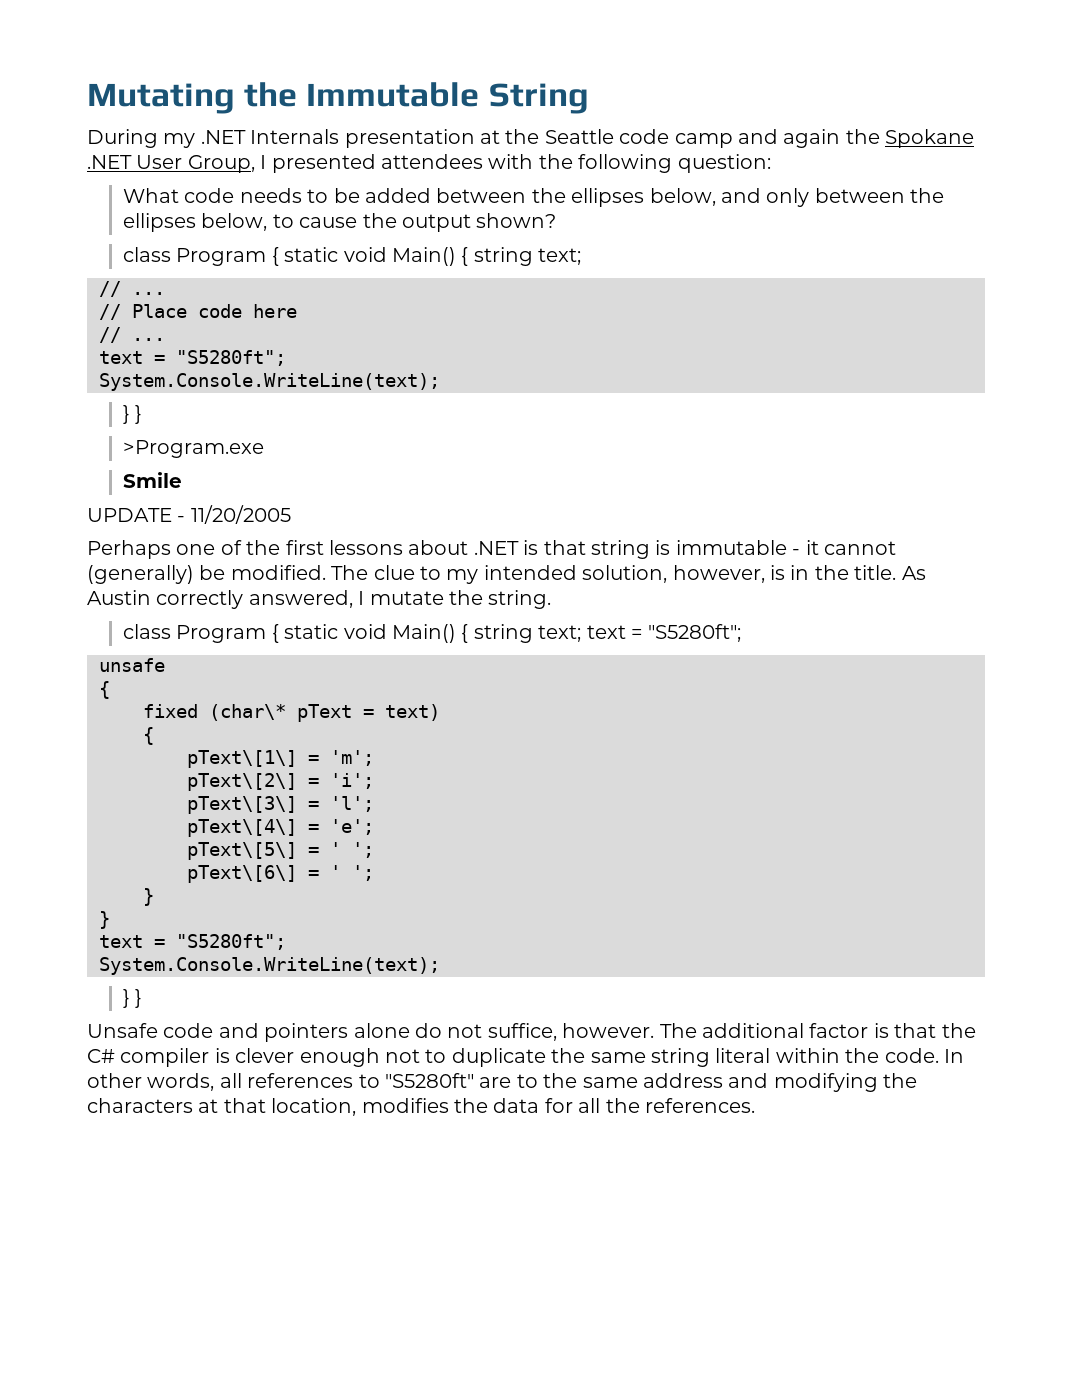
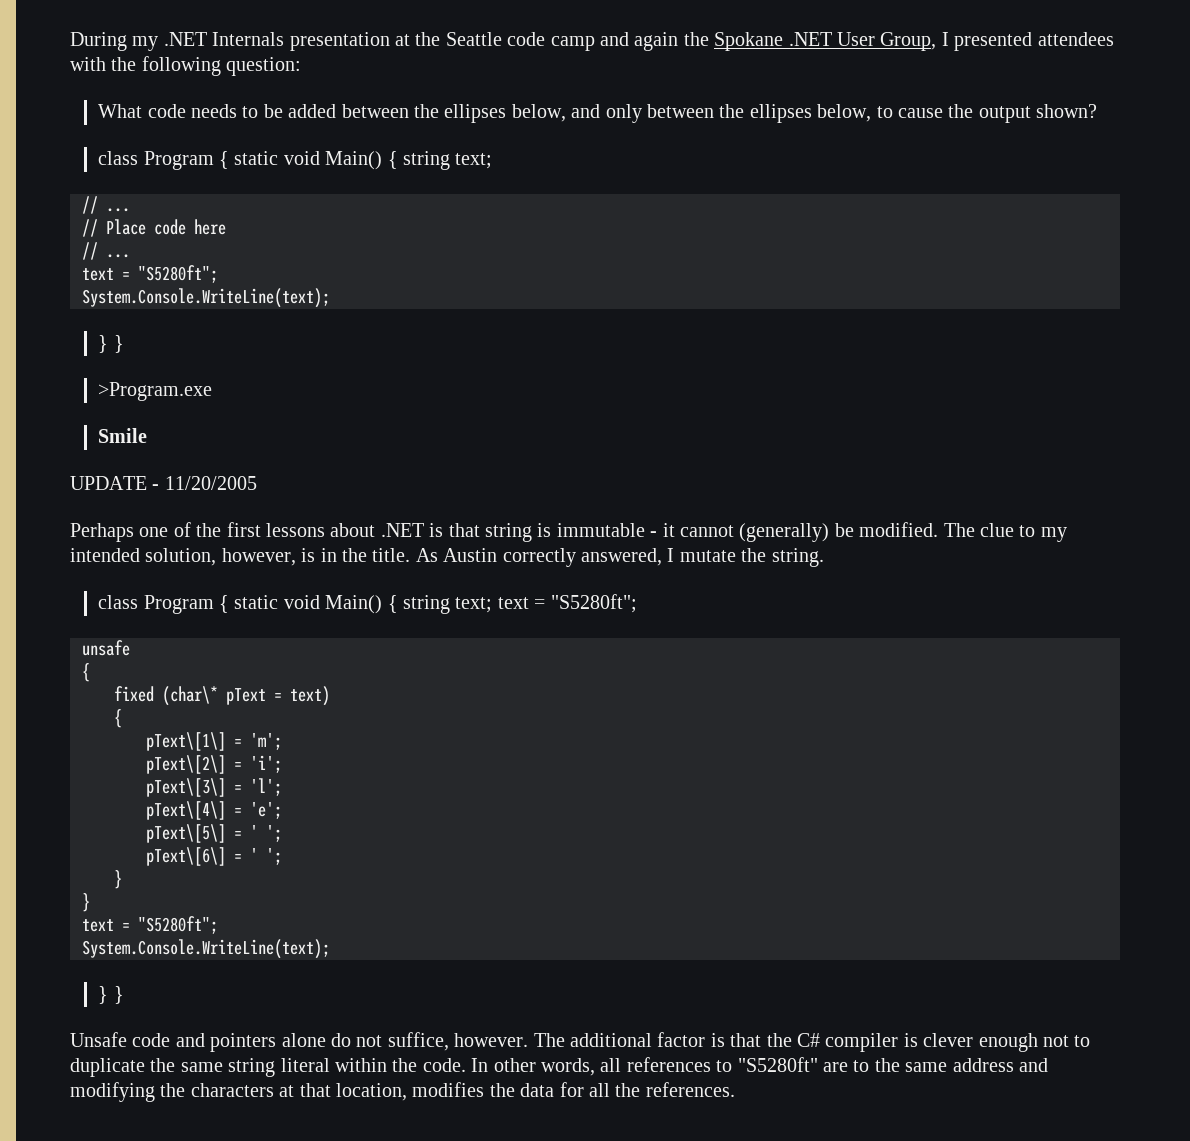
[87,82,589,114] Mutating the Immutable String // -> (70, 41) none

